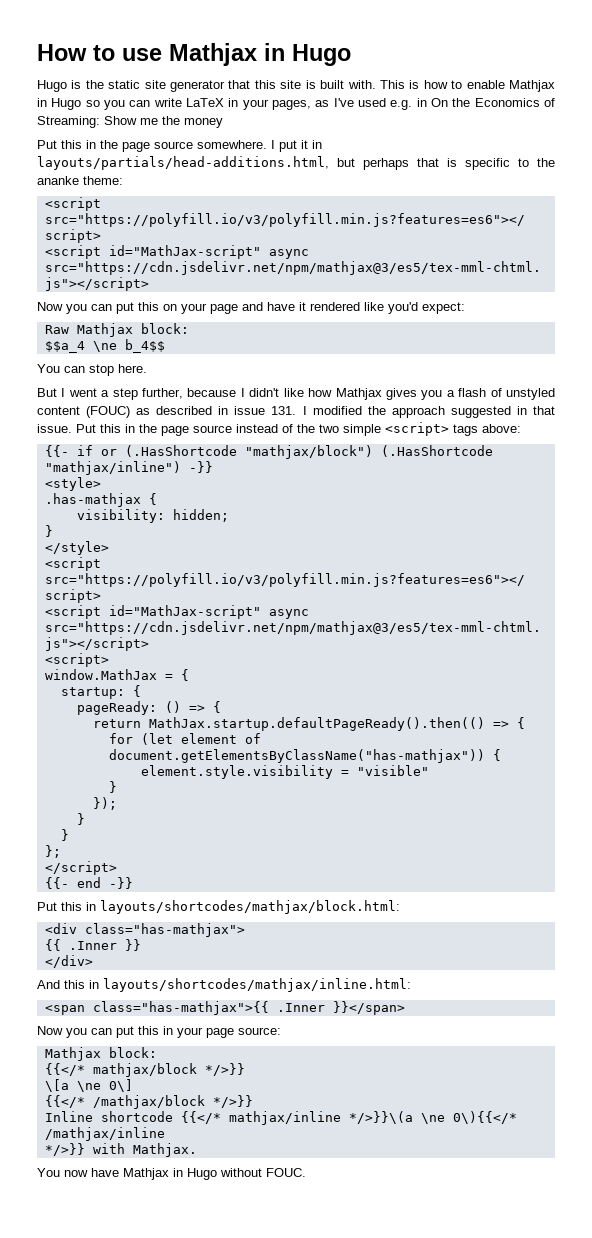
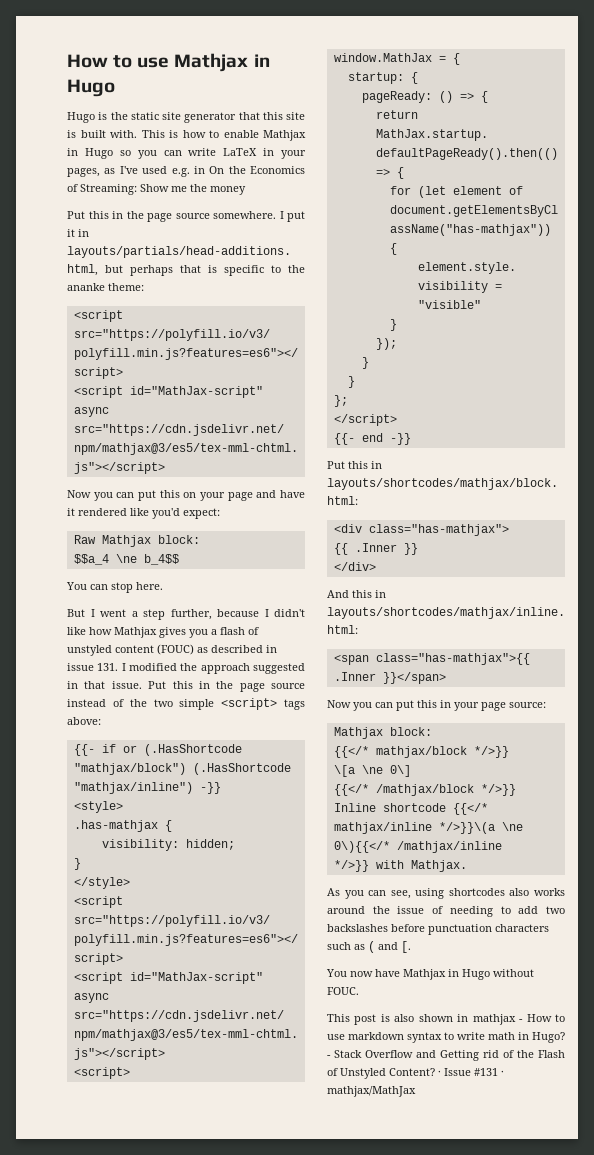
(197, 1150) none -> [327,888,565,899] [327,906,565,917] [327,924,549,935] [327,941,411,953] // As you can see, using shortcodes also works around the issue of needing to add two backslashes before punctuation characters such as ( and [.
(306, 1172) none -> [327,1014,565,1025] [327,1032,565,1043] [327,1050,565,1061] [327,1068,504,1079] [327,1086,416,1097] // This post is also shown in mathjax - How to use markdown syntax to write math in Hugo? - Stack Overflow and Getting rid of the Flash of Unstyled Content? · Issue #131 · mathjax/MathJax

